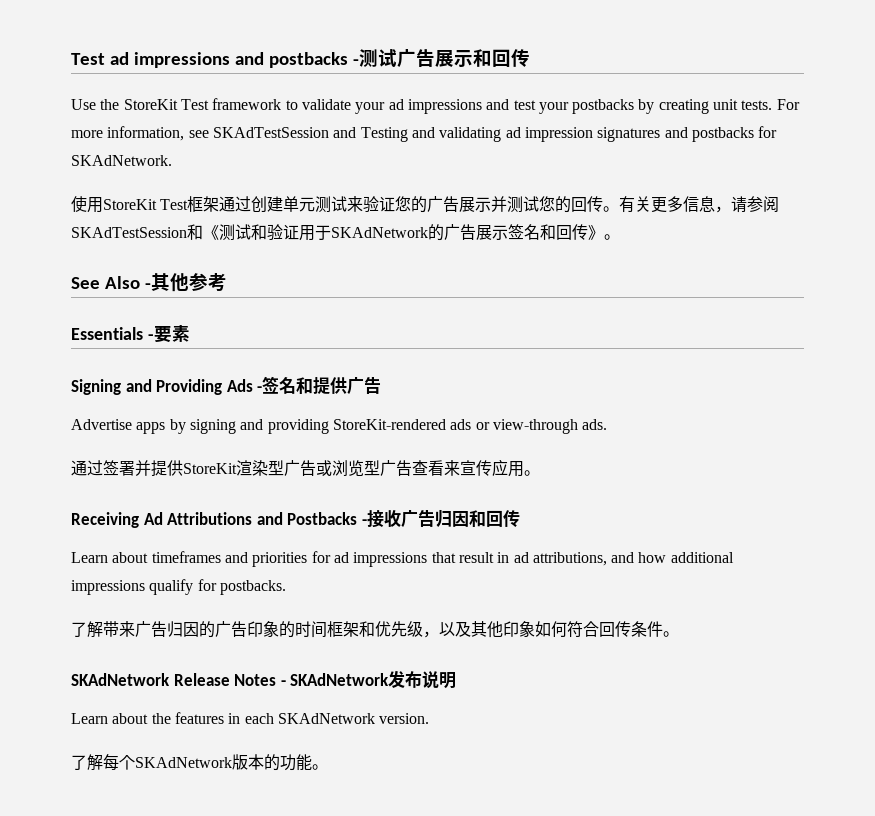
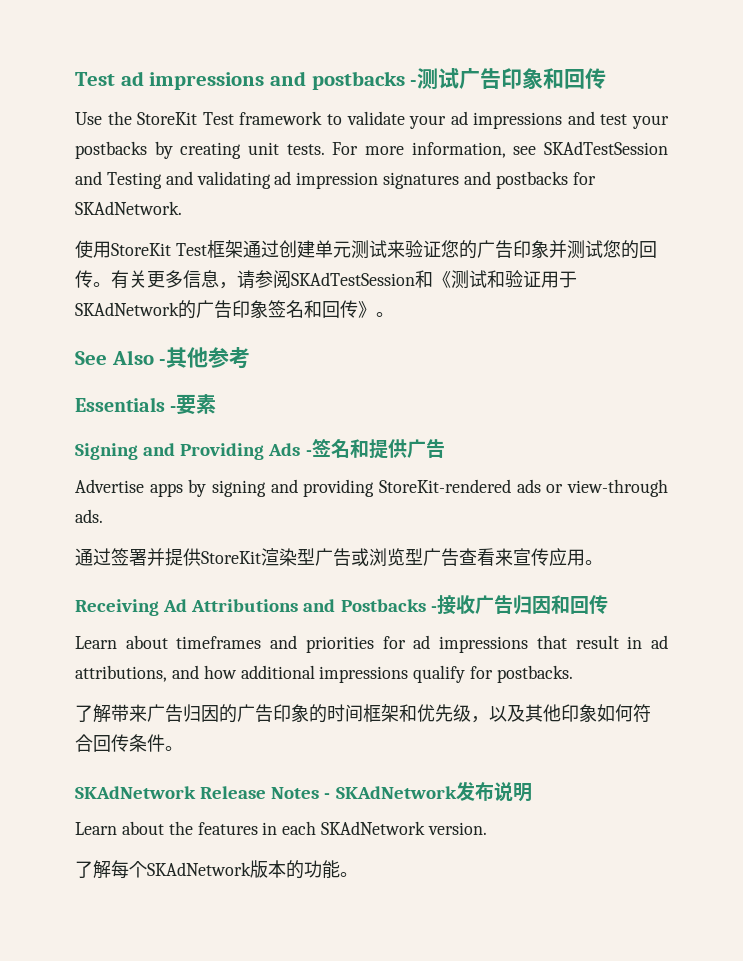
[434,50,473,67] 展示 -> [501,68,544,89] 印象
[459,197,492,212] 展示 -> [512,240,549,258] 印象
[476,225,508,240] 展示 -> [232,300,268,318] 印象

